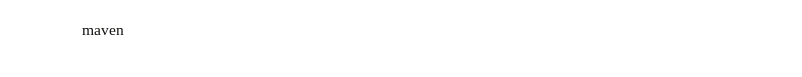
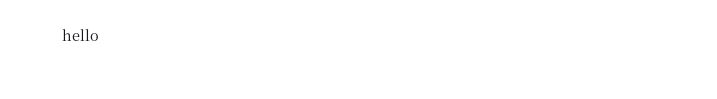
[82,28,124,35] maven -> [62,29,99,41] hello

